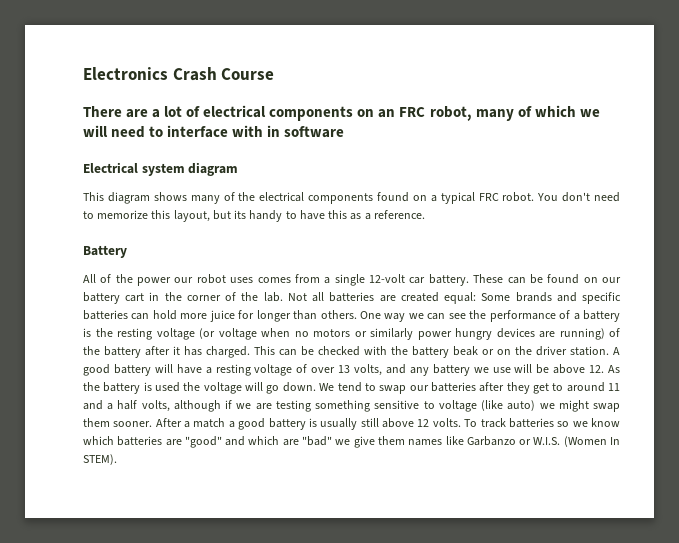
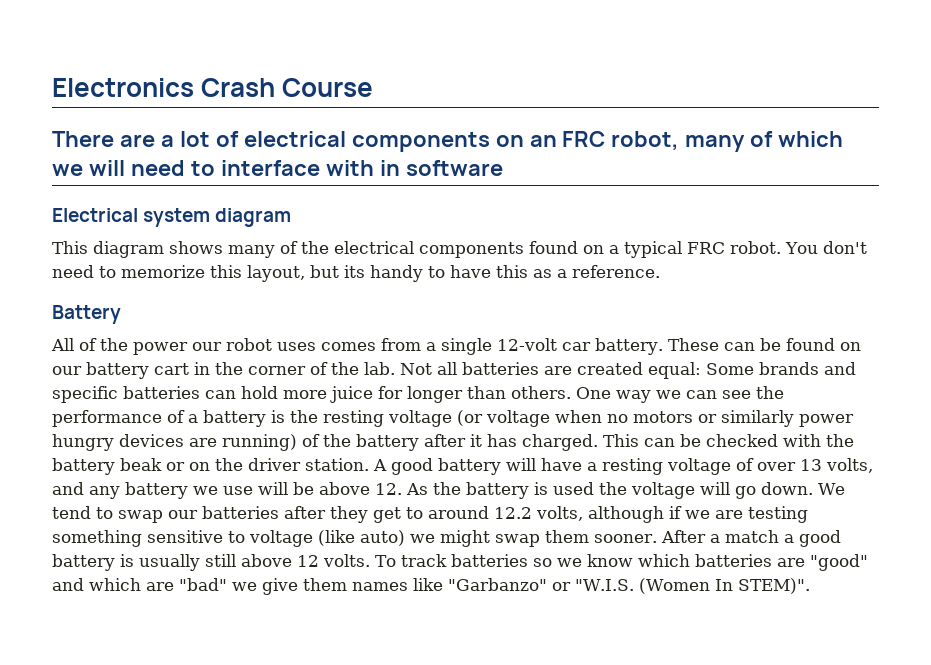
[608,383,621,391] [83,400,138,410] 11 and a half -> [494,507,532,519] 12.2
[466,436,561,446] Garbanzo or W.I.S. -> [448,578,634,591] "Garbanzo" or "W.I.S.
[83,454,117,465] STEM). -> [737,578,810,594] STEM)".

